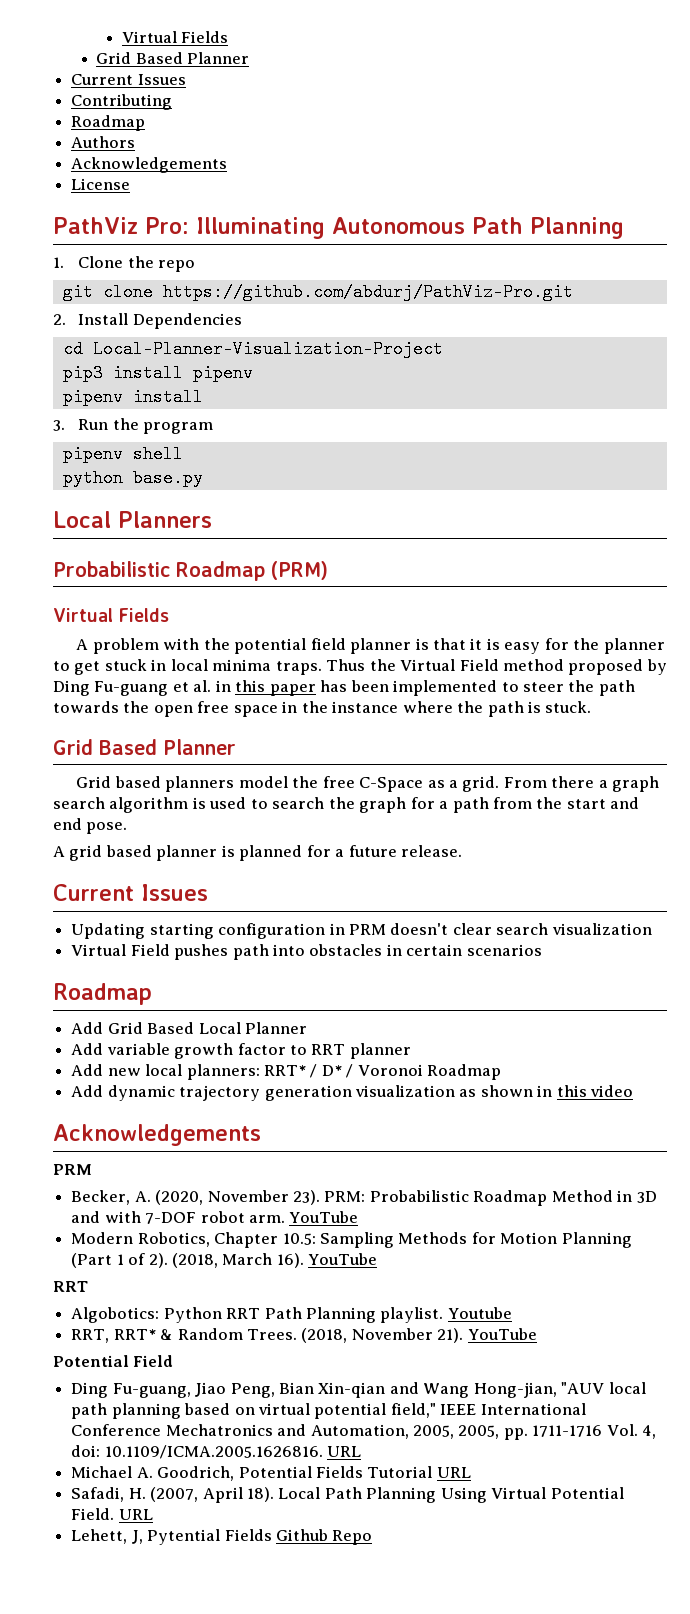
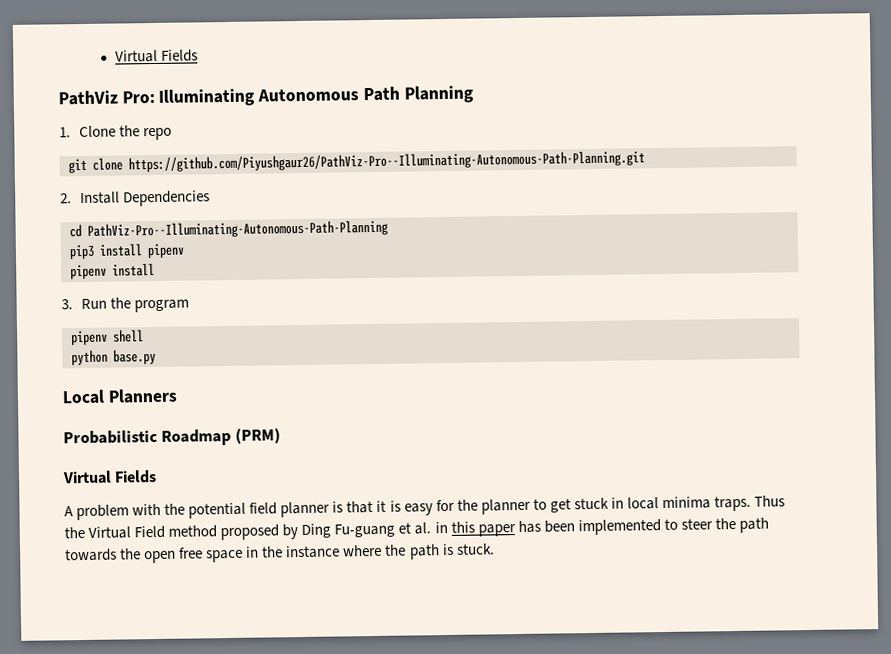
[121,31,229,43] [96,52,250,64] [71,74,186,85] [71,94,173,110] [71,115,146,131] [71,136,136,148] [71,157,228,173] [71,178,131,190] Virtual Fields // Grid Based Planner // Current Issues // Contributing // Roadmap // Authors // Acknowledgements // License -> [114,49,198,63] Virtual Fields
[162,283,573,301] https://github.com/abdurj/PathViz-Pro.git -> [128,150,645,173] https://github.com/Piyushgaur26/PathViz-Pro--Illuminating-Autonomous-Path-Planning.git
[92,340,443,358] Local-Planner-Visualization-Project -> [87,219,388,239] PathViz-Pro--Illuminating-Autonomous-Path-Planning
[53,739,236,755] [76,776,660,792] [53,797,640,813] [53,818,128,834] [53,845,463,861] [53,884,208,901] [71,923,652,939] [71,944,542,960] [53,983,152,1005] [71,1022,307,1034] [71,1043,411,1059] [71,1064,502,1080] [71,1085,634,1101] [53,1124,261,1146] [53,1164,92,1175] [71,1190,657,1206] [71,1211,359,1224] [71,1232,632,1248] [71,1253,378,1268] [53,1281,88,1292] [71,1307,512,1323] [71,1328,537,1343] [53,1355,174,1367] [71,1382,646,1398] [71,1403,586,1419] [71,1424,657,1440] [71,1445,362,1459] [71,1466,471,1481] [71,1487,624,1503] [71,1508,153,1520] [71,1529,373,1545] // Grid Based Planner // Grid based planners model the free C-Space as a grid. From there a graph search algorithm is used to search the graph for a path from the start and end pose. // A grid based planner is planned for a future release. // Current Issues // Updating starting configuration in PRM doesn't clear search visualization // Virtual Field pushes path into obstacles in certain scenarios // Roadmap // Add Grid Based Local Planner // Add variable growth factor to RRT planner // Add new local planners: RRT* / D* / Voronoi Roadmap // Add dynamic trajectory generation visualization as shown in this video // Acknowledgements // PRM // Becker, A. (2020, November 23). PRM: Probabilistic Roadmap Method in 3D and with 7-DOF robot arm. YouTube // Modern Robotics, Chapter 10.5: Sampling Methods for Motion Planning (Part 1 of 2). (2018, March 16). YouTube // RRT // Algobotics: Python RRT Path Planning playlist. Youtube // RRT, RRT* & Random Trees. (2018, November 21). YouTube // Potential Field // Ding Fu-guang, Jiao Peng, Bian Xin-qian and Wang Hong-jian, "AUV local path planning based on virtual potential field," IEEE International Conference Mechatronics and Automation, 2005, 2005, pp. 1711-1716 Vol. 4, doi: 10.1109/ICMA.2005.1626816. URL // Michael A. Goodrich, Potential Fields Tutorial URL // Safadi, H. (2007, April 18). Local Path Planning Using Virtual Potential Field. URL // Lehett, J, Pytential Fields Github Repo -> (495, 549) none

